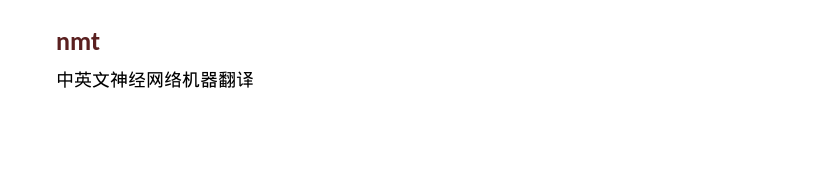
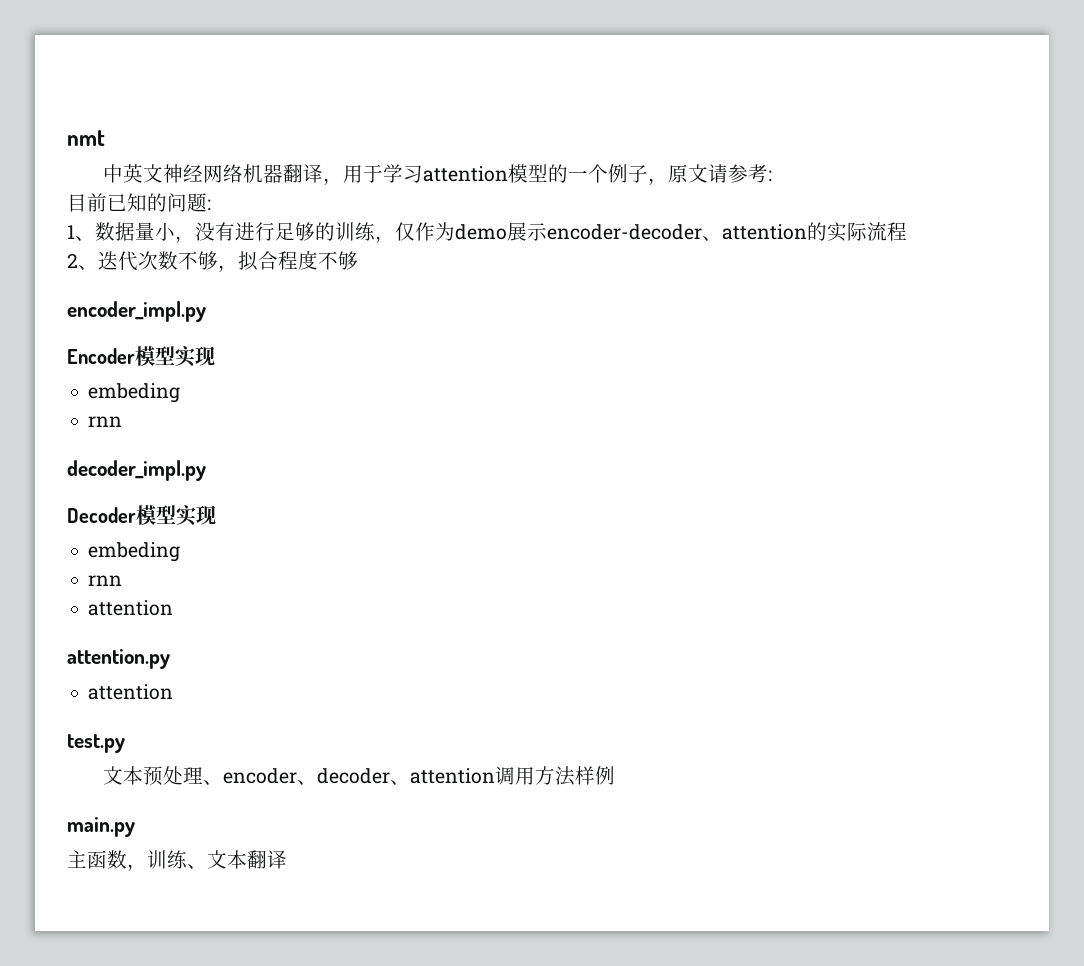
(254, 79) none -> [323,164,773,185] [67,193,211,212] [67,222,907,243] [67,251,358,272] [67,301,206,322] [67,346,215,367] [88,383,181,403] [88,416,123,427] [67,460,206,481] [67,505,216,526] [88,542,181,562] [88,575,123,586] [88,600,174,616] [67,649,170,669] [88,684,174,700] [67,734,125,753] [103,766,616,786] [67,817,135,837] [67,850,287,871] ，用于学习attention模型的一个例子，原文请参考: // 目前已知的问题: // 1、数据量小，没有进行足够的训练，仅作为demo展示encoder-decoder、attention的实际流程 // 2、迭代次数不够，拟合程度不够 // encoder_impl.py // Encoder模型实现 // embeding // rnn // decoder_impl.py // Decoder模型实现 // embeding // rnn // attention // attention.py // attention // test.py // 文本预处理、encoder、decoder、attention调用方法样例 // main.py // 主函数，训练、文本翻译

